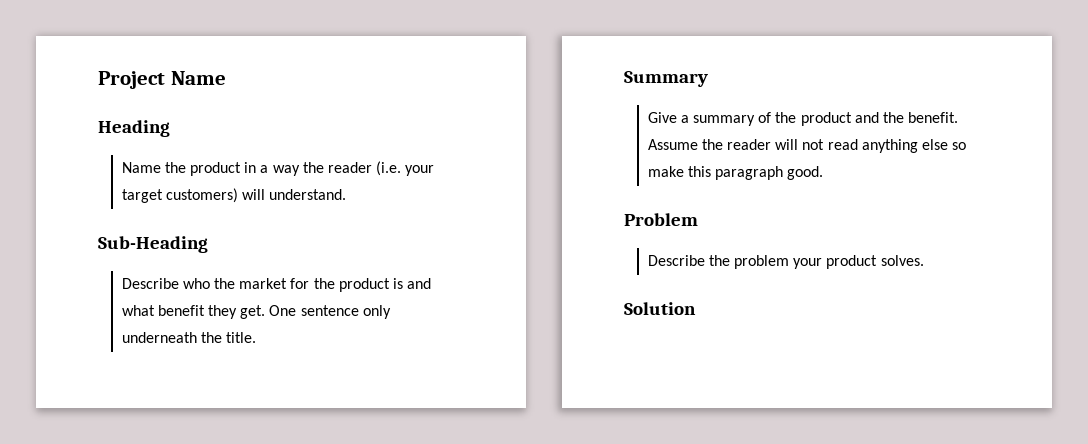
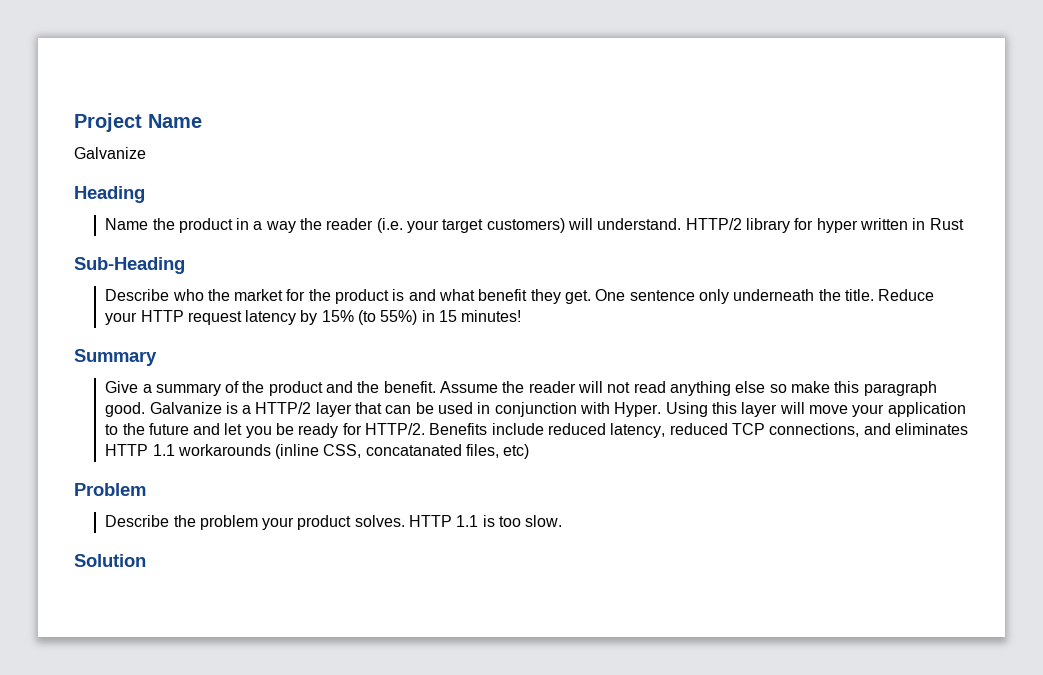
(226, 78) none -> [74,147,146,159] // Galvanize
(347, 194) none -> [685,218,964,233] HTTP/2 library for hyper written in Rust
(257, 337) none -> [878,289,935,301] [105,310,522,325] Reduce your HTTP request latency by 15% (to 55%) in 15 minutes!
(824, 173) none -> [149,402,966,417] [105,423,968,438] [105,444,530,459] Galvanize is a HTTP/2 layer that can be used in conjunction with Hyper. Using this layer will move your application to the future and let you be ready for HTTP/2. Benefits include reduced latency, reduced TCP connections, and eliminates HTTP 1.1 workarounds (inline CSS, concatanated files, etc)
(924, 260) none -> [409,515,563,527] HTTP 1.1 is too slow.

